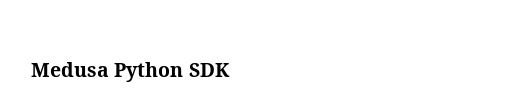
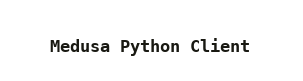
[188,63,230,77] SDK -> [190,38,250,52] Client

